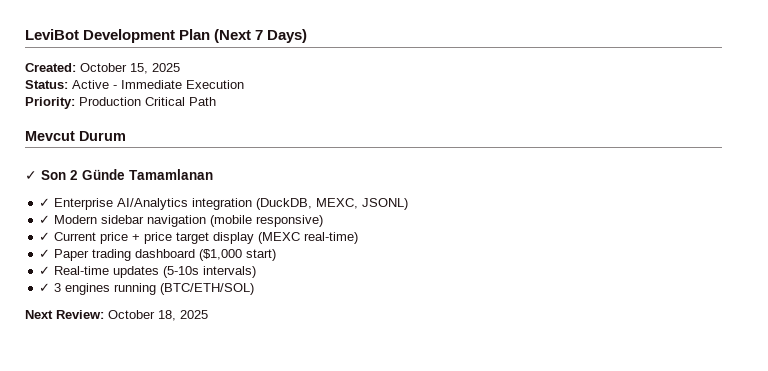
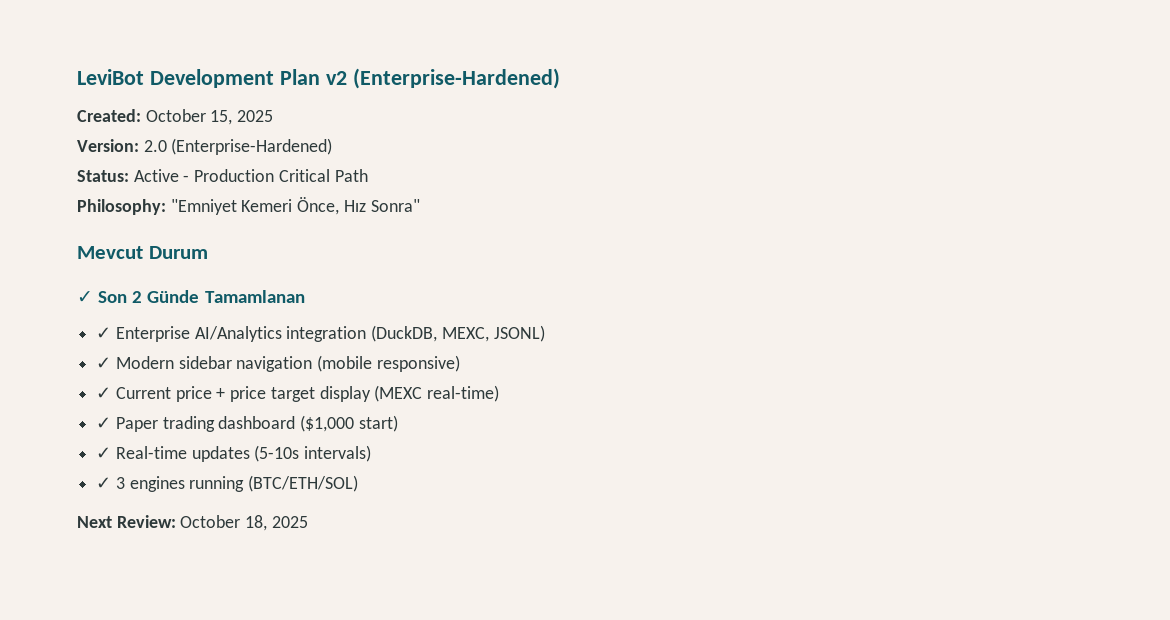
[214,29,308,43] (Next 7 Days) -> [325,68,560,89] v2 (Enterprise-Hardened)
(180, 67) none -> [77,138,333,155] // Version: 2.0 (Enterprise-Hardened)
[121,80,244,89] [25,97,75,109] Immediate Execution // Priority: -> (190, 178) none
(216, 101) none -> [77,197,420,215] // Philosophy: "Emniyet Kemeri Önce, Hız Sonra"

